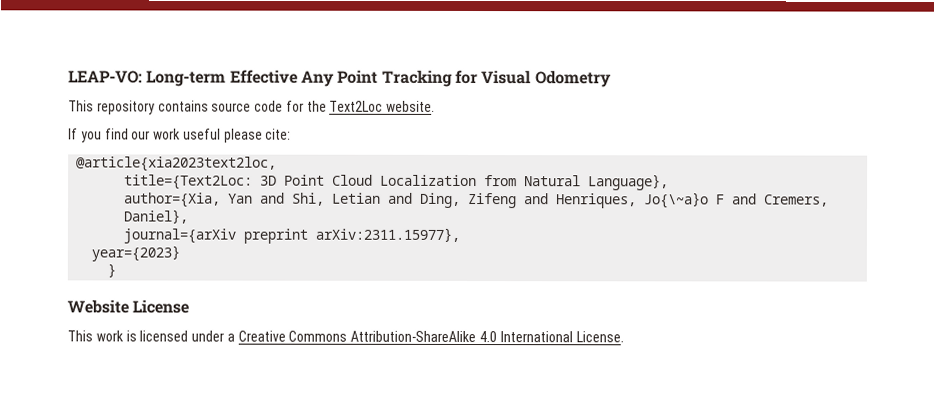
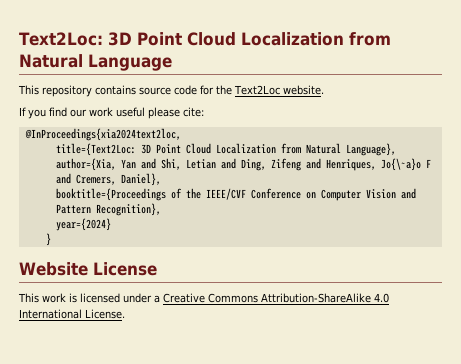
[68,69,611,88] LEAP-VO: Long-term Effective Any Point Tracking for Visual Odometry -> [19,32,391,46] [19,54,172,71] Text2Loc: 3D Point Cloud Localization from Natural Language
[76,156,278,172] @article{xia2023text2loc, -> [24,128,181,141] @InProceedings{xia2024text2loc,
[123,227,461,244] [91,245,181,262] journal={arXiv preprint arXiv:2311.15977}, // year={2023} -> [55,188,416,201] [55,203,161,216] [55,218,111,231] booktitle={Proceedings of the IEEE/CVF Conference on Computer Vision and Pattern Recognition}, // year={2024}

